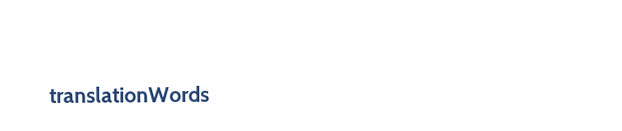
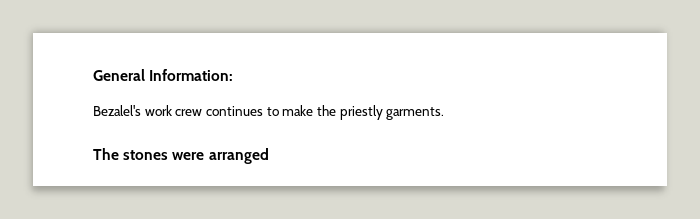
[49,85,210,104] translationWords -> [93,69,234,81] [93,105,445,120] [93,148,269,164] General Information: // Bezalel's work crew continues to make the priestly garments. // The stones were arranged

